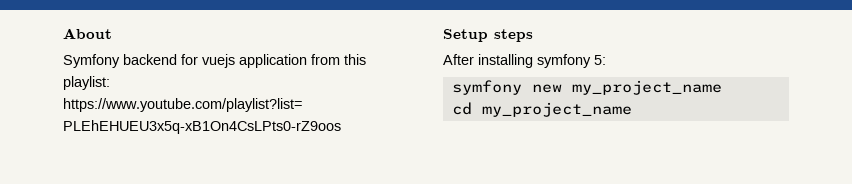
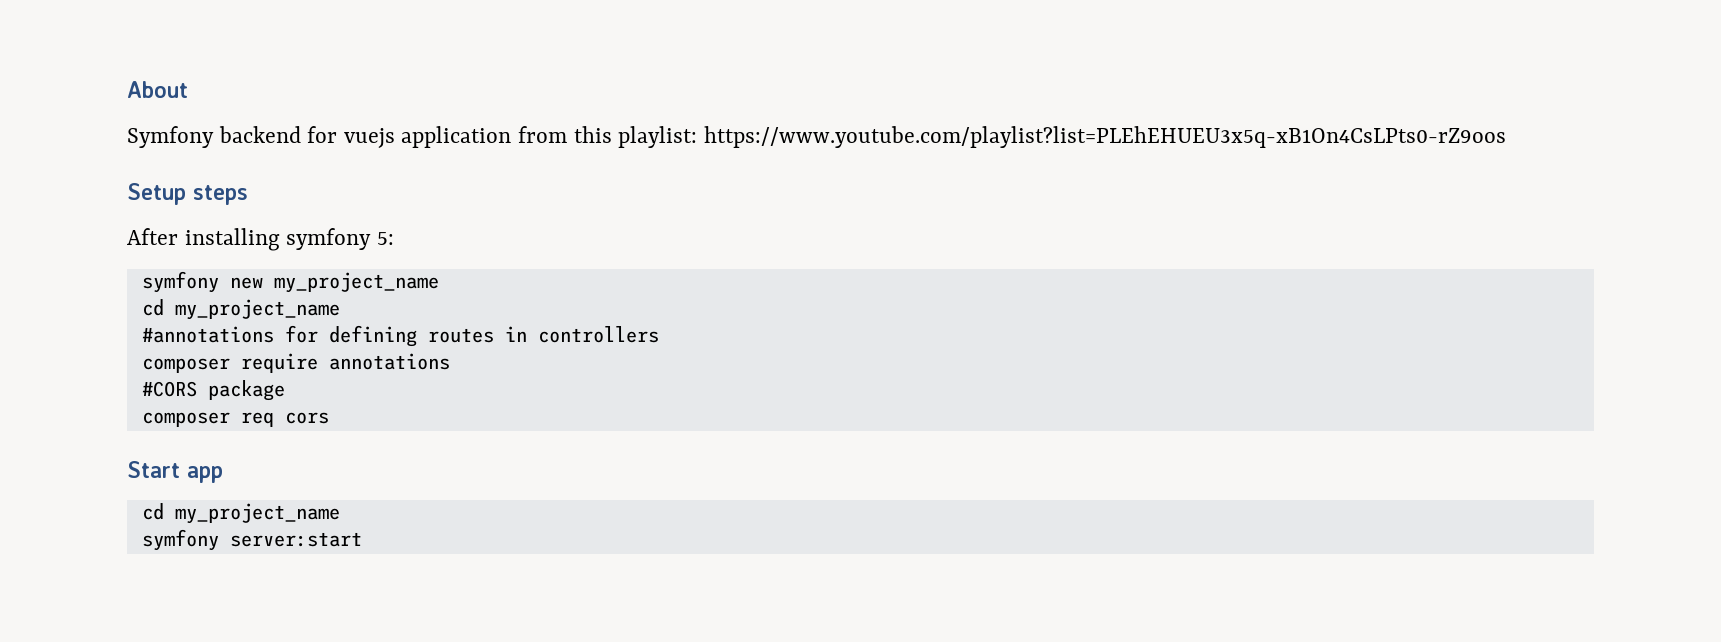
(632, 109) none -> [141,325,659,347] [141,353,450,373] [141,380,285,401] [141,412,329,427] [127,461,223,483] [141,503,340,524] [141,529,362,551] // #annotations for defining routes in controllers // composer require annotations // #CORS package // composer req cors // Start app // cd my_project_name // symfony server:start

